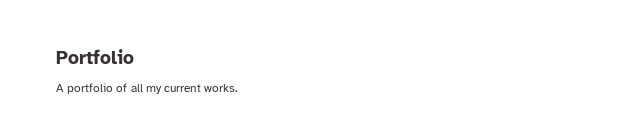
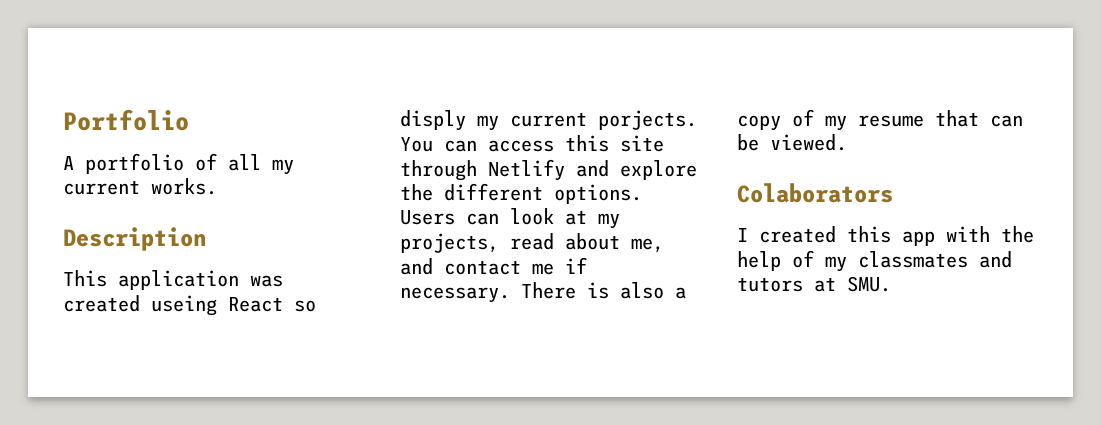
(238, 88) none -> [63,227,206,251] [63,270,283,290] [63,295,316,316] [400,110,697,131] [400,135,664,152] [400,159,697,181] [400,183,642,204] [400,208,620,229] [400,233,664,253] [400,257,587,275] [400,282,686,303] [737,109,1023,131] [737,134,847,151] [737,183,893,203] [737,226,1034,246] [737,250,1012,272] [737,276,891,292] // Description // This application was created useing React so disply my current porjects. You can access this site through Netlify and explore the different options. Users can look at my projects, read about me, and contact me if necessary. There is also a copy of my resume that can be viewed. // Colaborators // I created this app with the help of my classmates and tutors at SMU.

